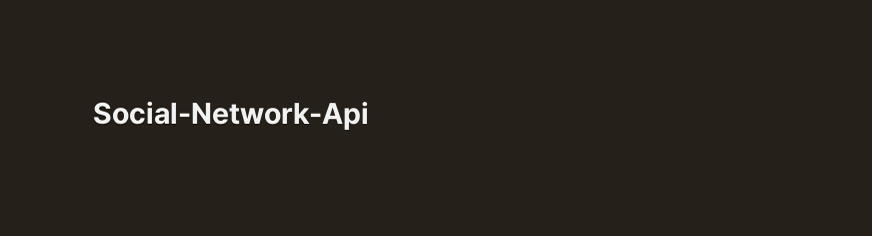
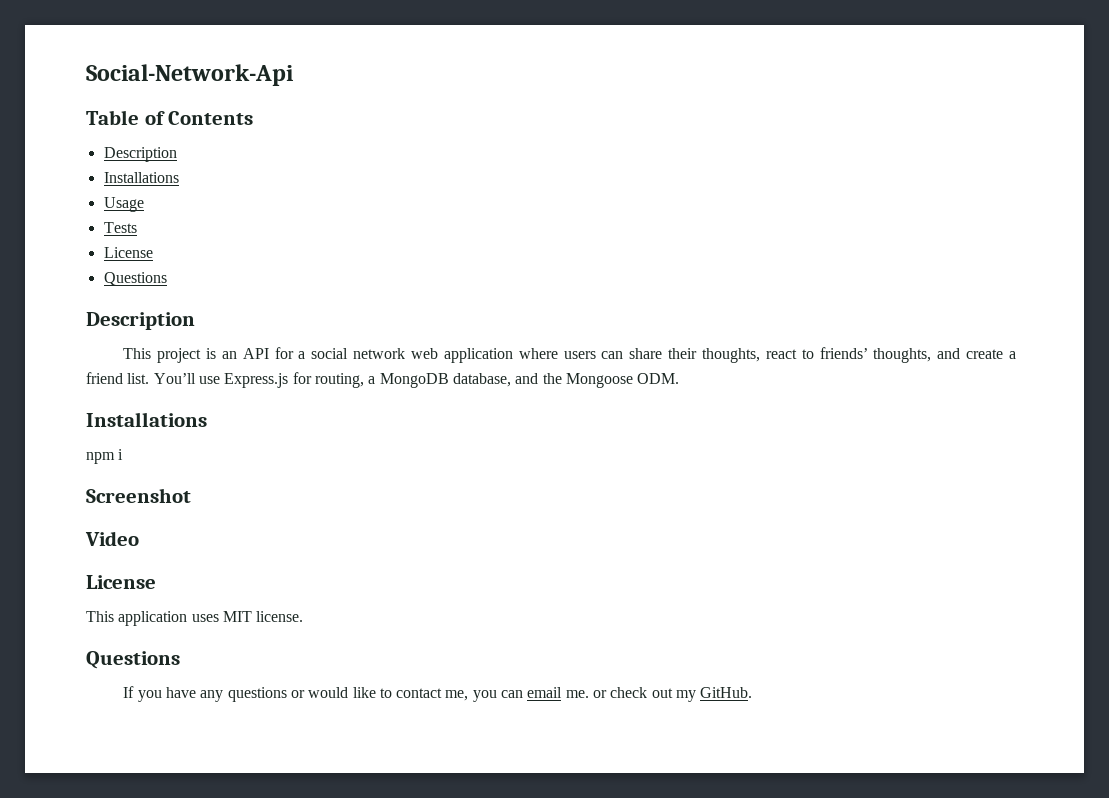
(370, 115) none -> [86,110,254,125] [103,147,177,162] [103,172,179,183] [103,197,144,212] [103,222,137,233] [103,247,153,258] [103,272,167,286] [86,312,195,330] [123,347,1017,363] [86,372,680,388] [86,412,207,427] [86,449,124,464] [86,488,191,503] [85,531,139,546] [86,575,156,589] [86,611,304,626] [86,651,180,669] [123,686,753,702] // Table of Contents // Description // Installations // Usage // Tests // License // Questions // Description // This project is an API for a social network web application where users can share their thoughts, react to friends’ thoughts, and create a friend list. You’ll use Express.js for routing, a MongoDB database, and the Mongoose ODM. // Installations // npm i // Screenshot // Video // License // This application uses MIT license. // Questions // If you have any questions or would like to contact me, you can email me. or check out my GitHub.

